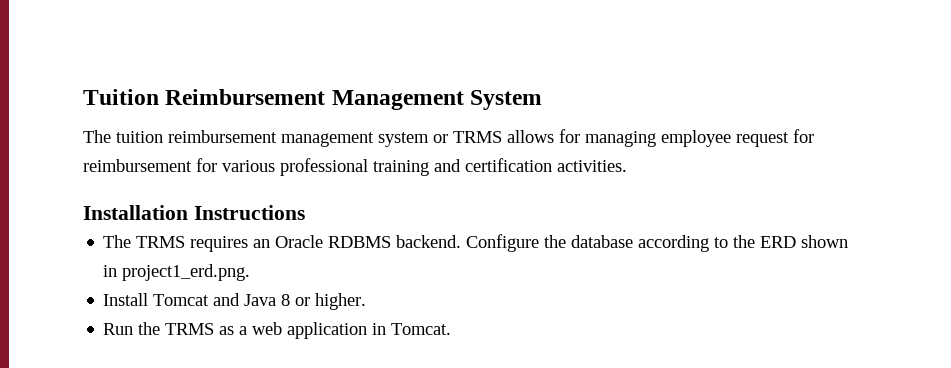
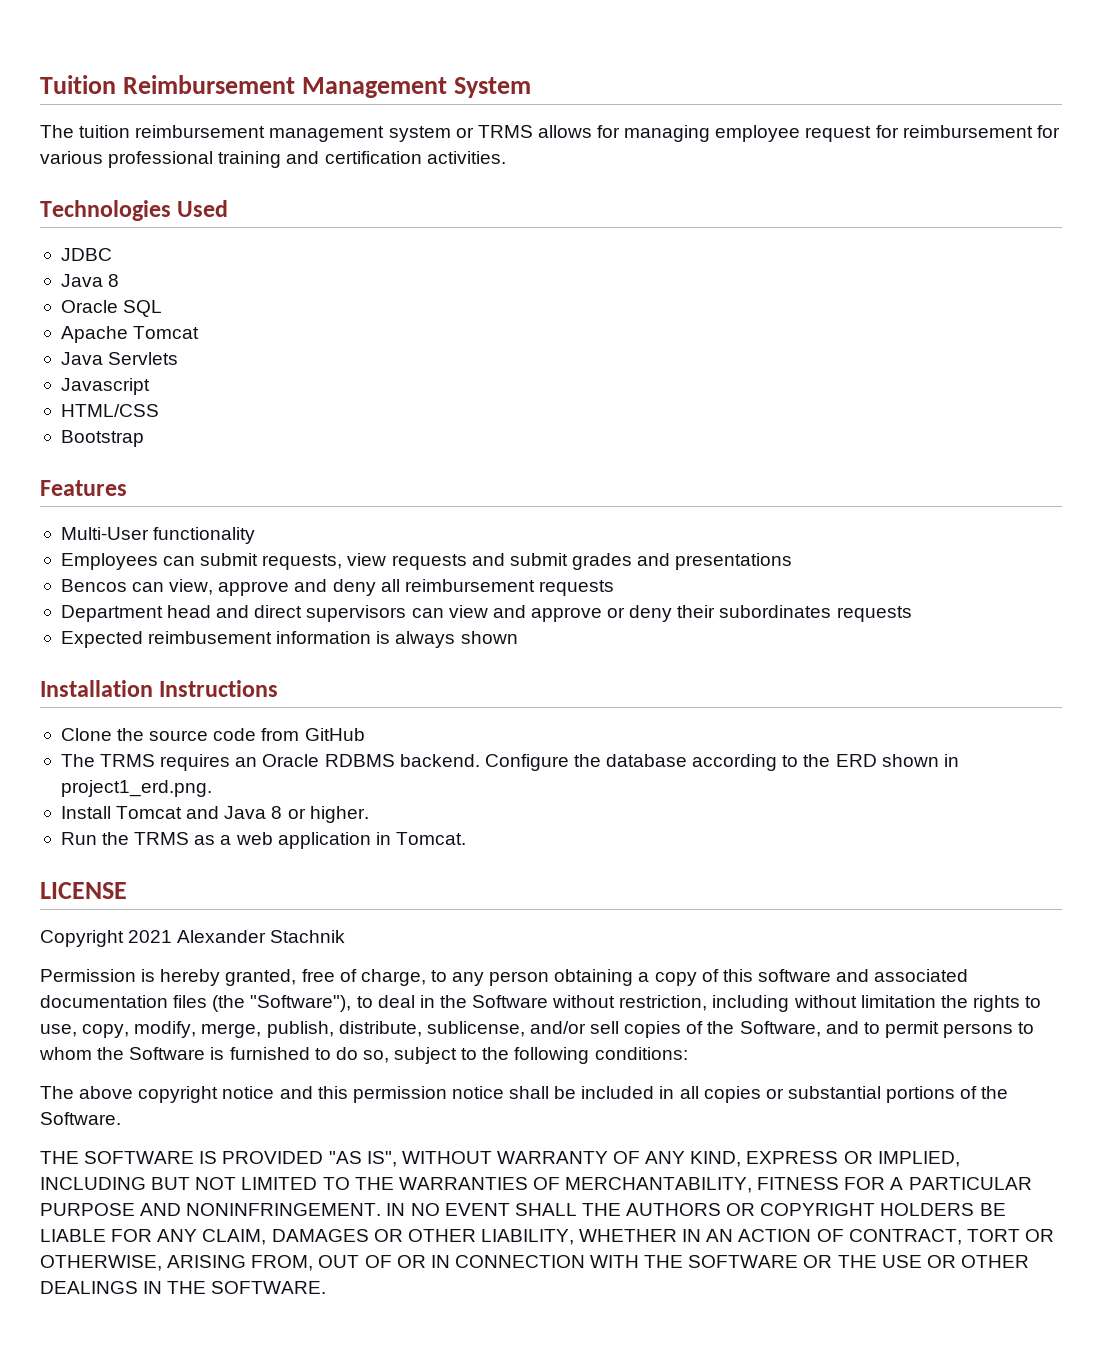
[83,205,305,220] Installation Instructions -> [40,200,229,221] [60,248,112,261] [60,274,120,287] [60,300,163,317] [60,326,200,343] [60,352,179,365] [60,378,150,395] [60,404,159,417] [60,430,144,447] [40,480,127,496] [60,527,256,544] [60,553,793,570] [60,579,614,596] [60,605,912,622] [60,631,518,648] [40,680,279,697] [60,728,365,741] Technologies Used // JDBC // Java 8 // Oracle SQL // Apache Tomcat // Java Servlets // Javascript // HTML/CSS // Bootstrap // Features // Multi-User functionality // Employees can submit requests, view requests and submit grades and presentations // Bencos can view, approve and deny all reimbursement requests // Department head and direct supervisors can view and approve or deny their subordinates requests // Expected reimbusement information is always shown // Installation Instructions // Clone the source code from GitHub
(452, 329) none -> [40,882,127,899] [40,930,346,947] [40,969,969,986] [40,995,1042,1012] [40,1021,1035,1038] [39,1047,688,1064] [40,1086,1009,1103] [40,1112,121,1125] [40,1151,960,1167] [40,1177,1032,1193] [40,1203,1006,1216] [40,1229,1054,1245] [40,1255,1029,1271] [40,1281,327,1294] // LICENSE // Copyright 2021 Alexander Stachnik // Permission is hereby granted, free of charge, to any person obtaining a copy of this software and associated documentation files (the "Software"), to deal in the Software without restriction, including without limitation the rights to use, copy, modify, merge, publish, distribute, sublicense, and/or sell copies of the Software, and to permit persons to whom the Software is furnished to do so, subject to the following conditions: // The above copyright notice and this permission notice shall be included in all copies or substantial portions of the Software. // THE SOFTWARE IS PROVIDED "AS IS", WITHOUT WARRANTY OF ANY KIND, EXPRESS OR IMPLIED, INCLUDING BUT NOT LIMITED TO THE WARRANTIES OF MERCHANTABILITY, FITNESS FOR A PARTICULAR PURPOSE AND NONINFRINGEMENT. IN NO EVENT SHALL THE AUTHORS OR COPYRIGHT HOLDERS BE LIABLE FOR ANY CLAIM, DAMAGES OR OTHER LIABILITY, WHETHER IN AN ACTION OF CONTRACT, TORT OR OTHERWISE, ARISING FROM, OUT OF OR IN CONNECTION WITH THE SOFTWARE OR THE USE OR OTHER DEALINGS IN THE SOFTWARE.

